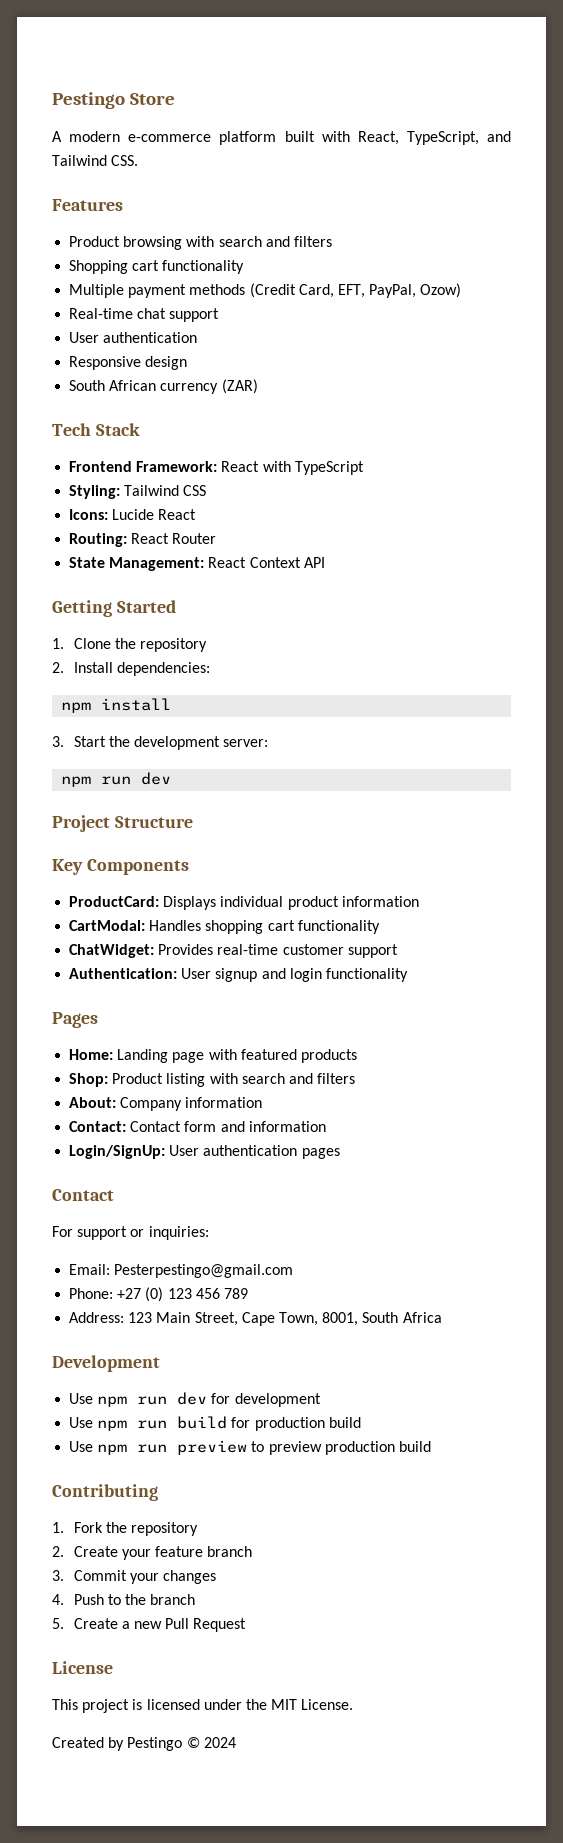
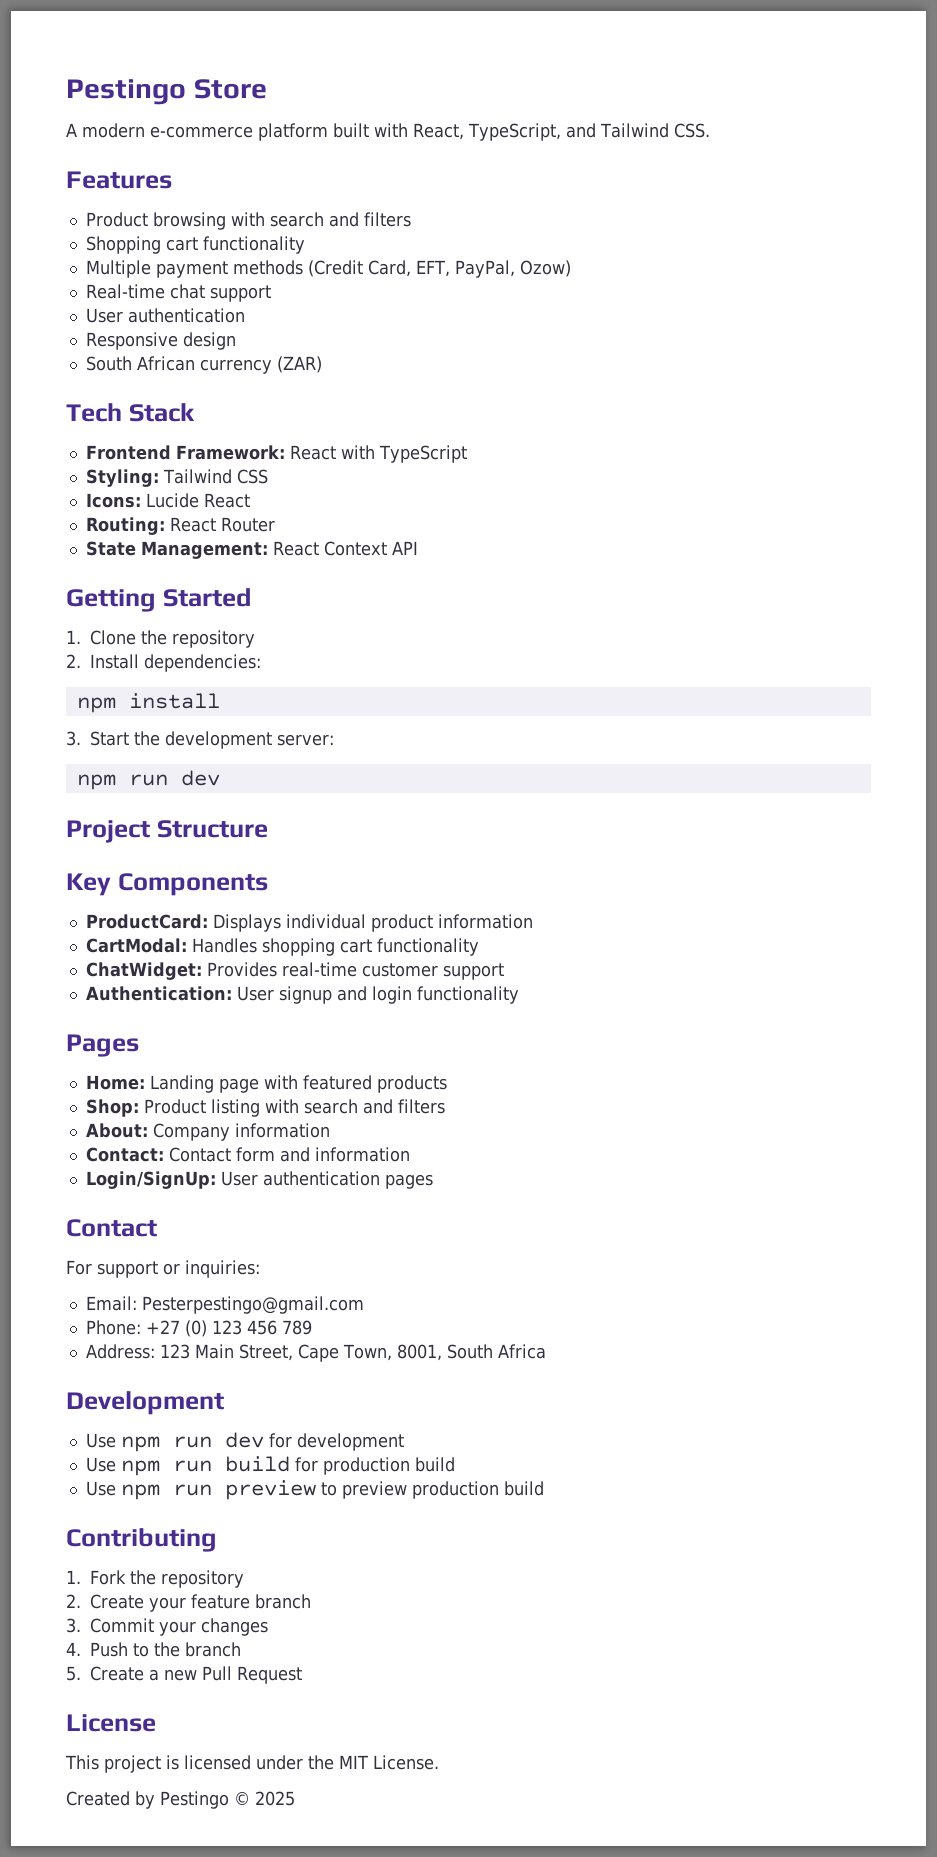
[203,1737,236,1748] 2024 -> [255,1791,295,1806] 2025

